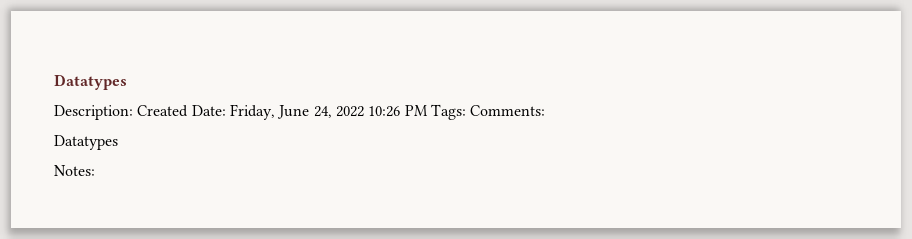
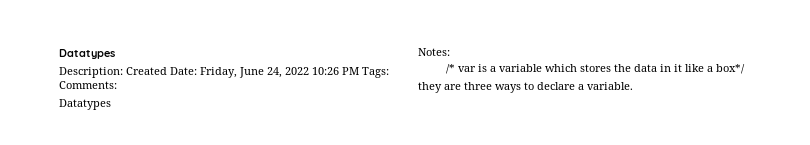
(95, 170) none -> [446,64,746,74] [418,82,633,93] // /* var is a variable which stores the data in it like a box*/ // they are three ways to declare a variable.

